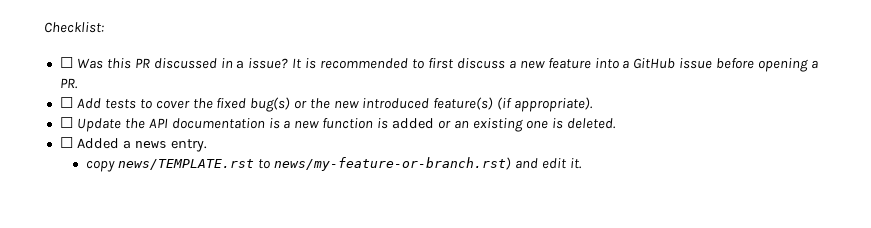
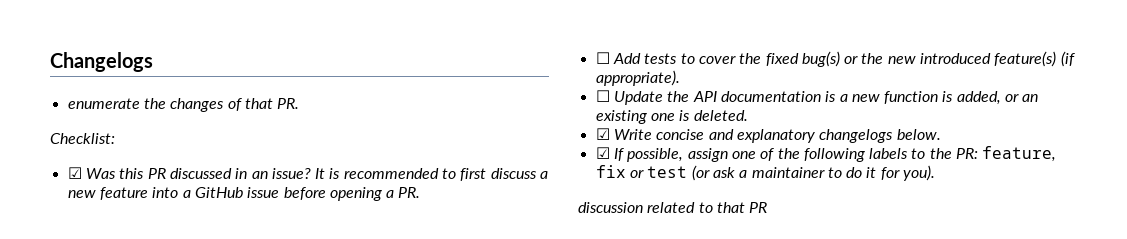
(44, 27) none -> [50,52,153,72] [67,98,300,112] Changelogs // enumerate the changes of that PR. //
[59,57,73,68] ☐ -> [67,167,82,179] ☑
[236,60,245,69] a -> [251,171,268,179] an
[392,118,435,129] added -> [956,91,1001,105] added,
[59,137,207,152] [86,157,582,172] ☐ Added a news entry. // copy news/TEMPLATE.rst to news/my-feature-or-branch.rst) and edit it. -> [595,128,941,143] [595,146,1057,162] [595,165,936,181] [578,202,768,213] ☑ Write concise and explanatory changelogs below. // ☑ If possible, assign one of the following labels to the PR: feature, fix or test (or ask a maintainer to do it for you). // discussion related to that PR

